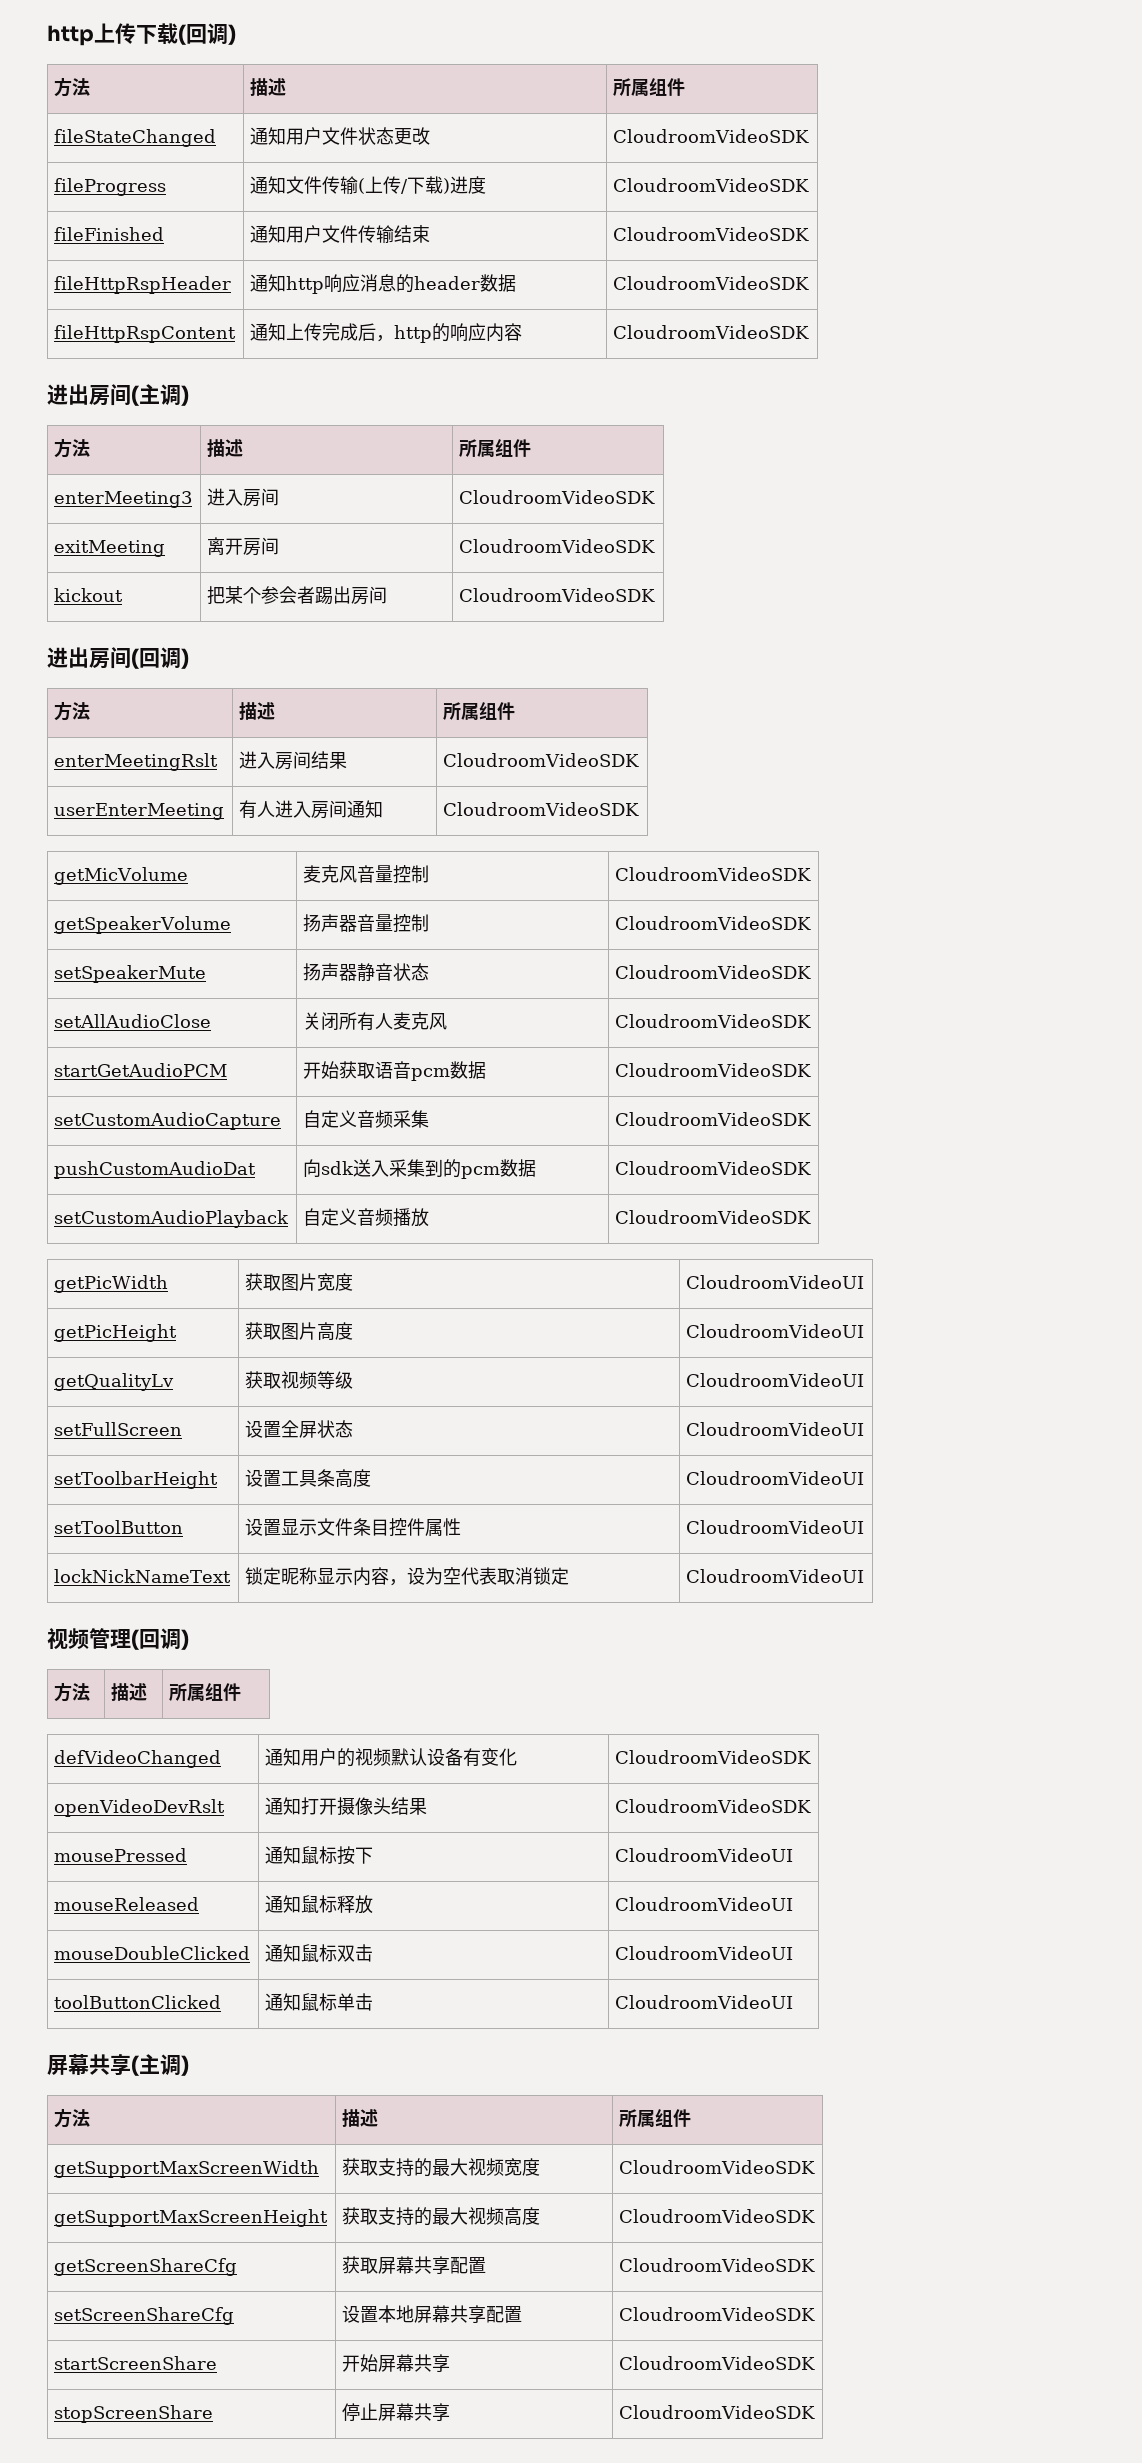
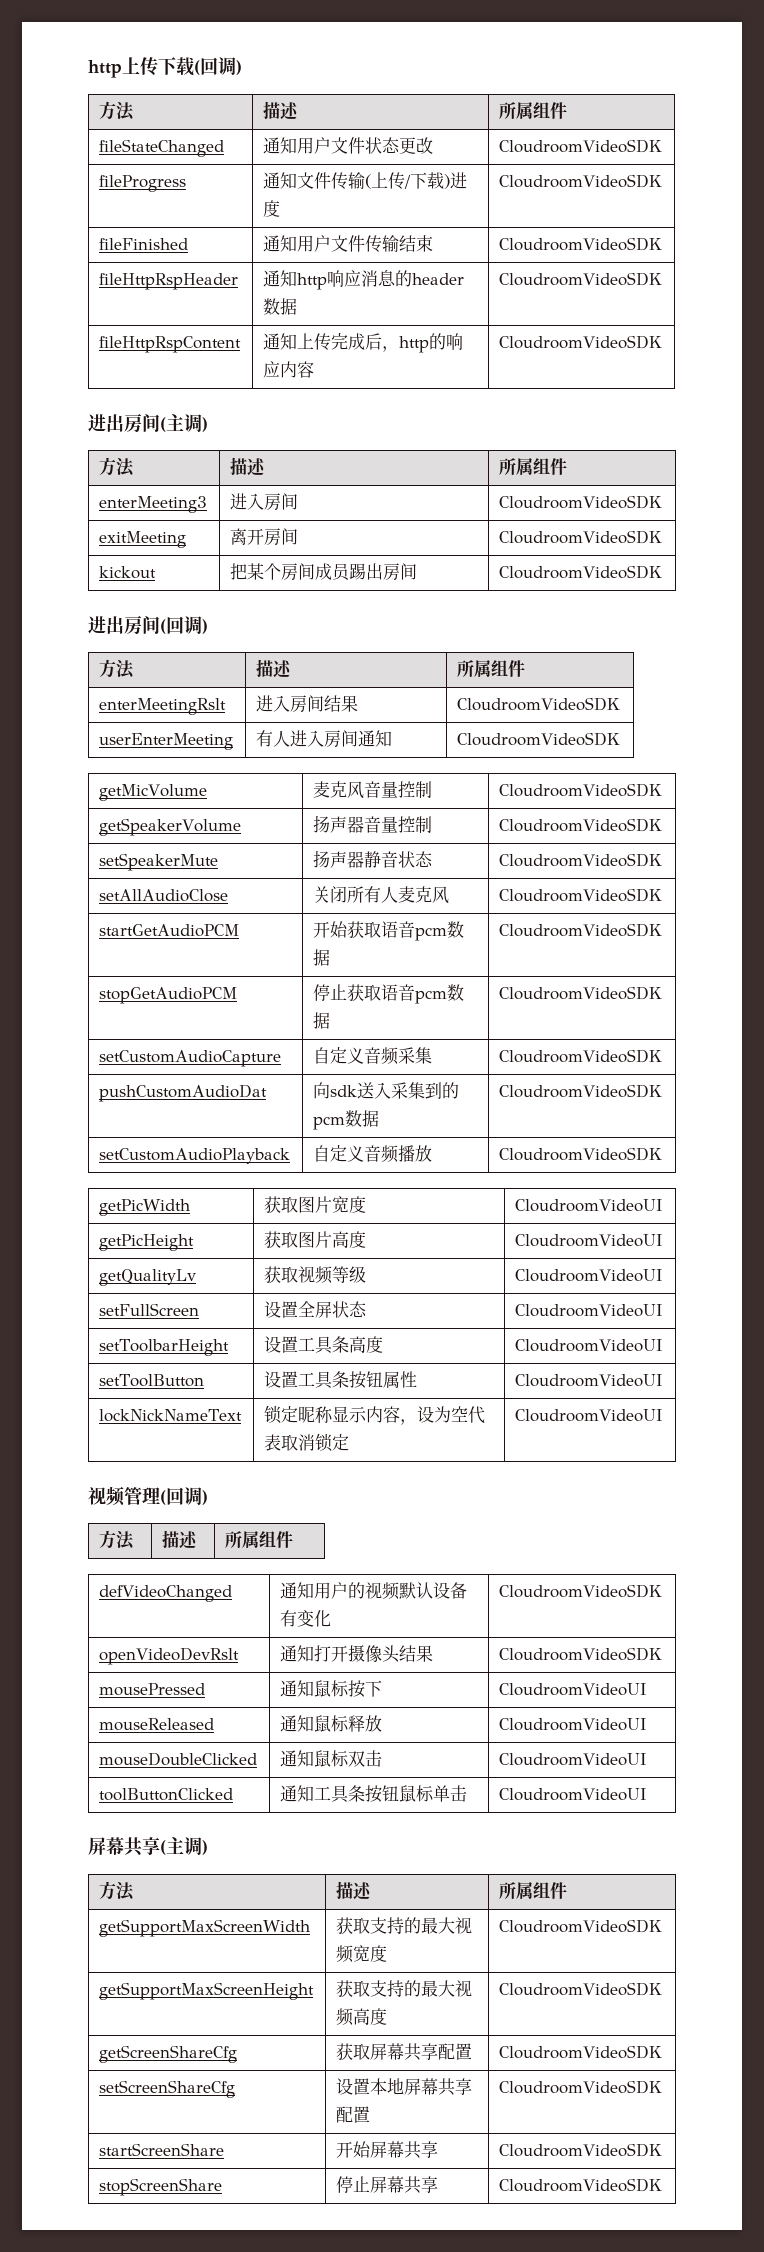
[261,586,316,604] 参会者 -> [281,563,352,581] 房间成员
(812, 1070) none -> [99,987,238,1004] [313,984,465,1004] [313,1012,331,1029] [499,986,663,1000] // stopGetAudioPCM | 停止获取语音pcm数据 | CloudroomVideoSDK
[281,1518,426,1537] 显示文件条目控件 -> [298,1371,384,1389] 工具条按钮
(302, 2002) none -> [314,1785,400,1803] 工具条按钮

